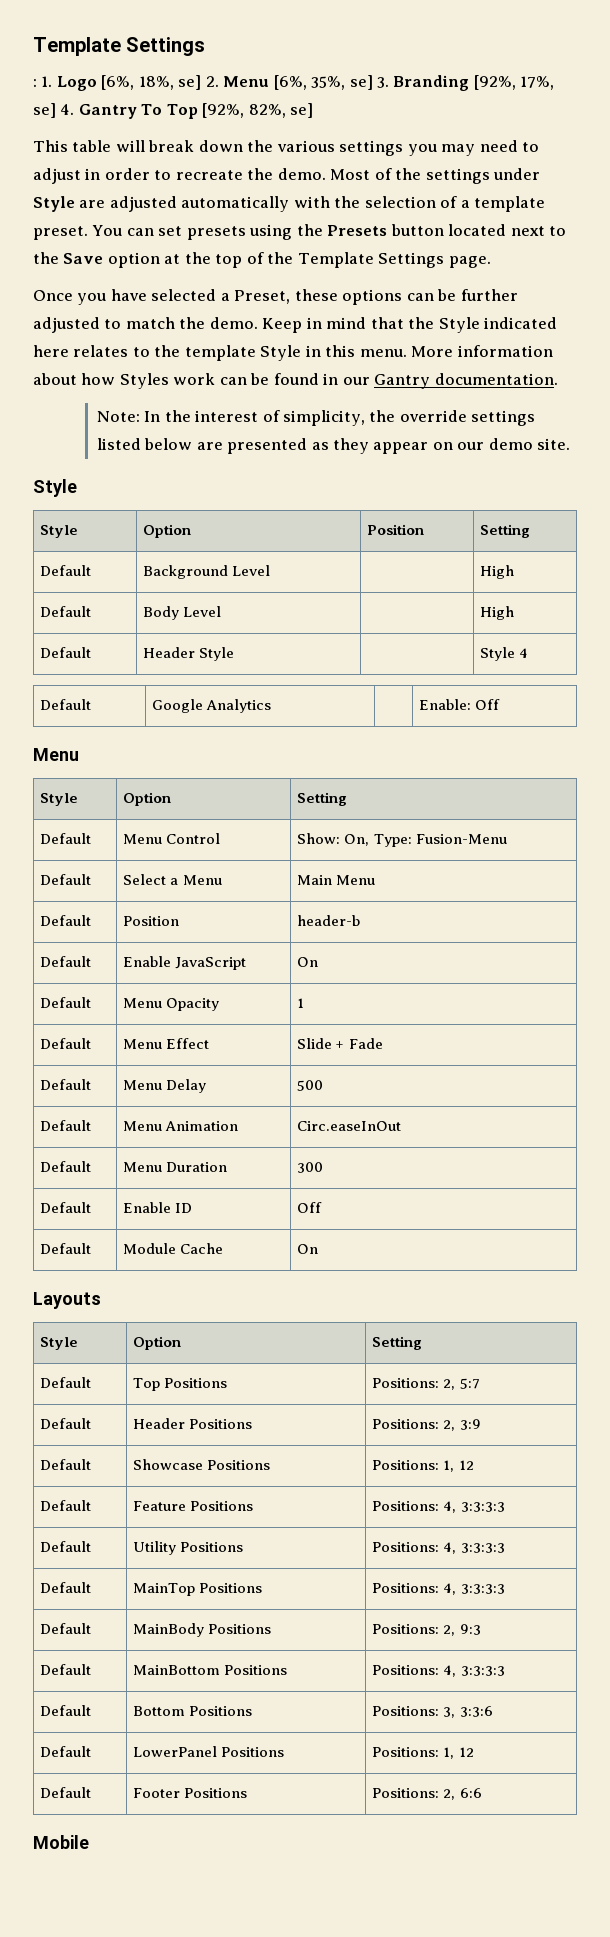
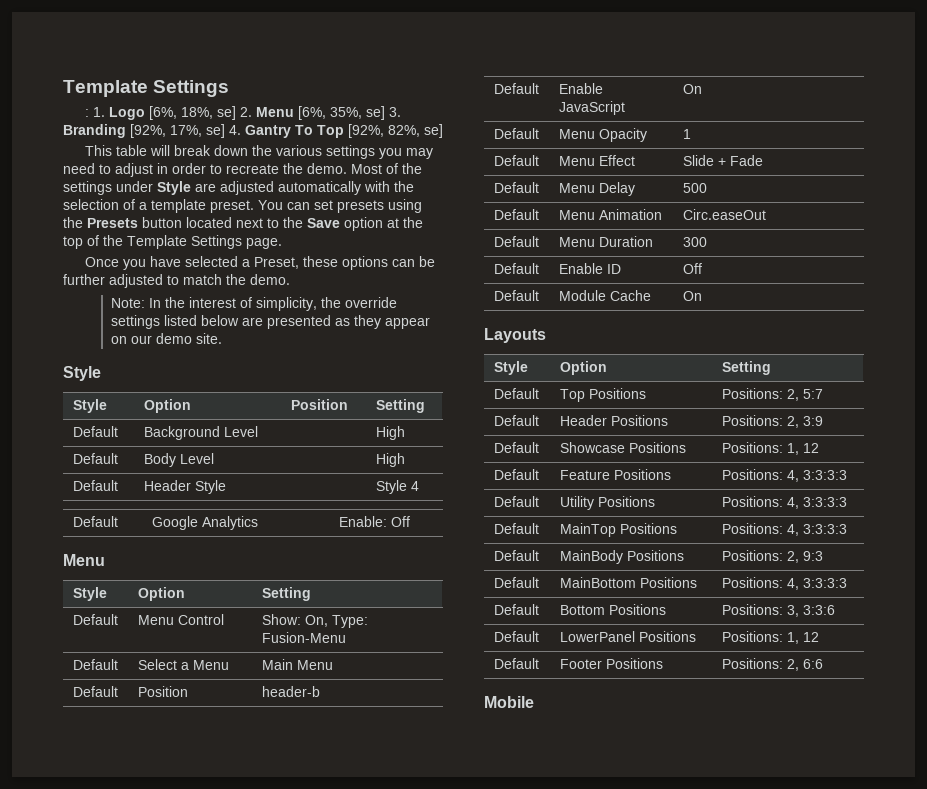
[262,317,558,333] [33,345,553,361] [33,373,558,389] Keep in mind that the Style indicated here relates to the template Style in this menu. More information about how Styles work can be found in our Gantry documentation. -> (290, 279) none
[297,1121,402,1131] Circ.easeInOut -> [682,209,766,220] Circ.easeOut

